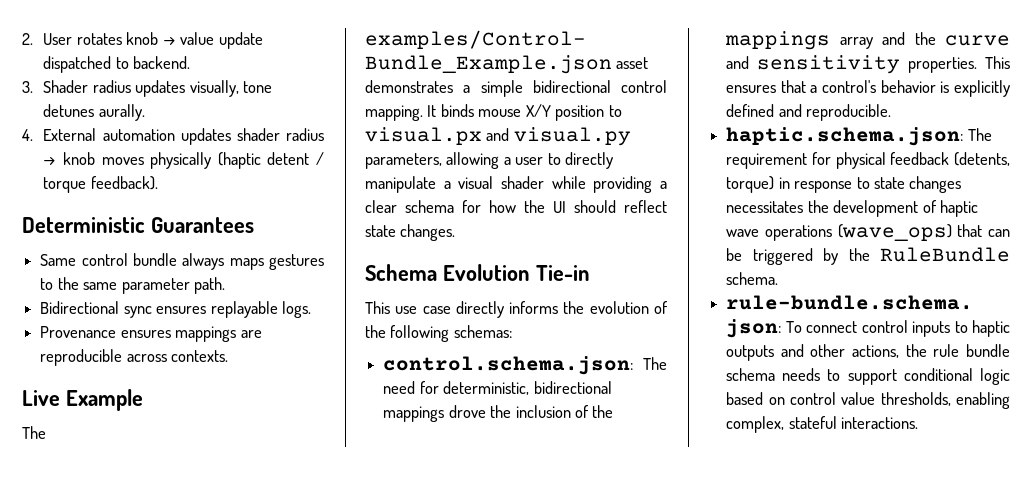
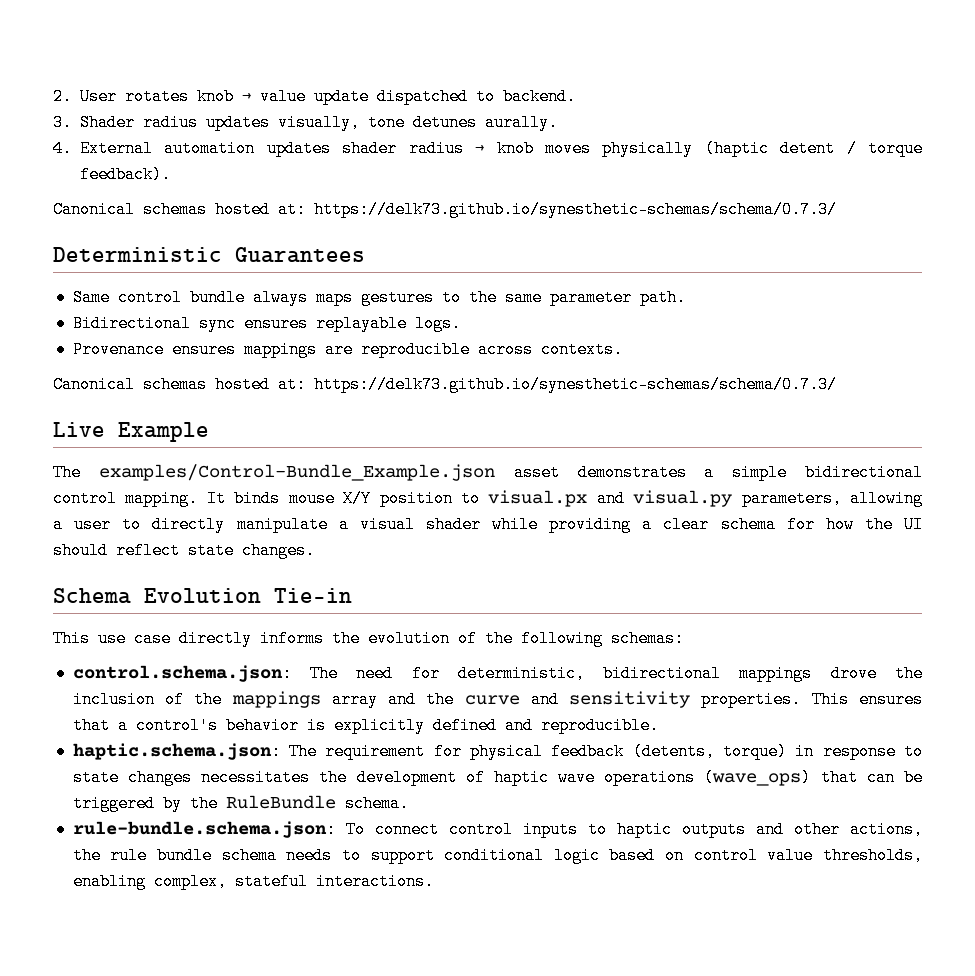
(158, 183) none -> [53,201,837,218] // Canonical schemas hosted at: https://delk73.github.io/synesthetic-schemas/schema/0.7.3/
(229, 356) none -> [53,376,837,393] // Canonical schemas hosted at: https://delk73.github.io/synesthetic-schemas/schema/0.7.3/

